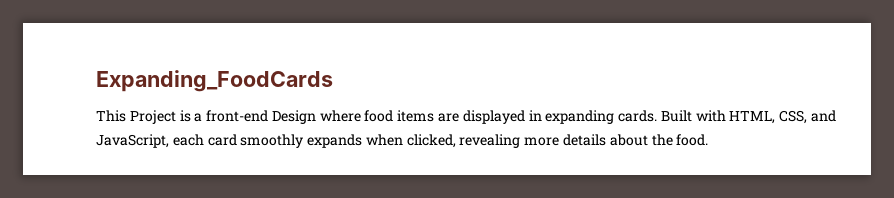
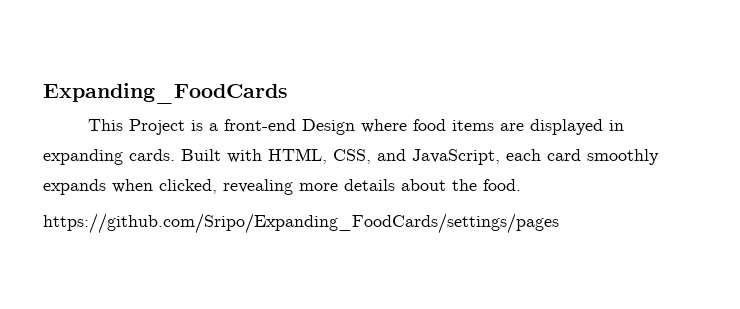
(709, 140) none -> [43,213,559,234] // https://github.com/Sripo/Expanding_FoodCards/settings/pages

